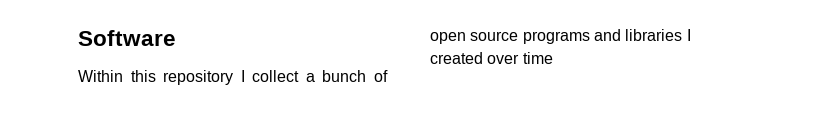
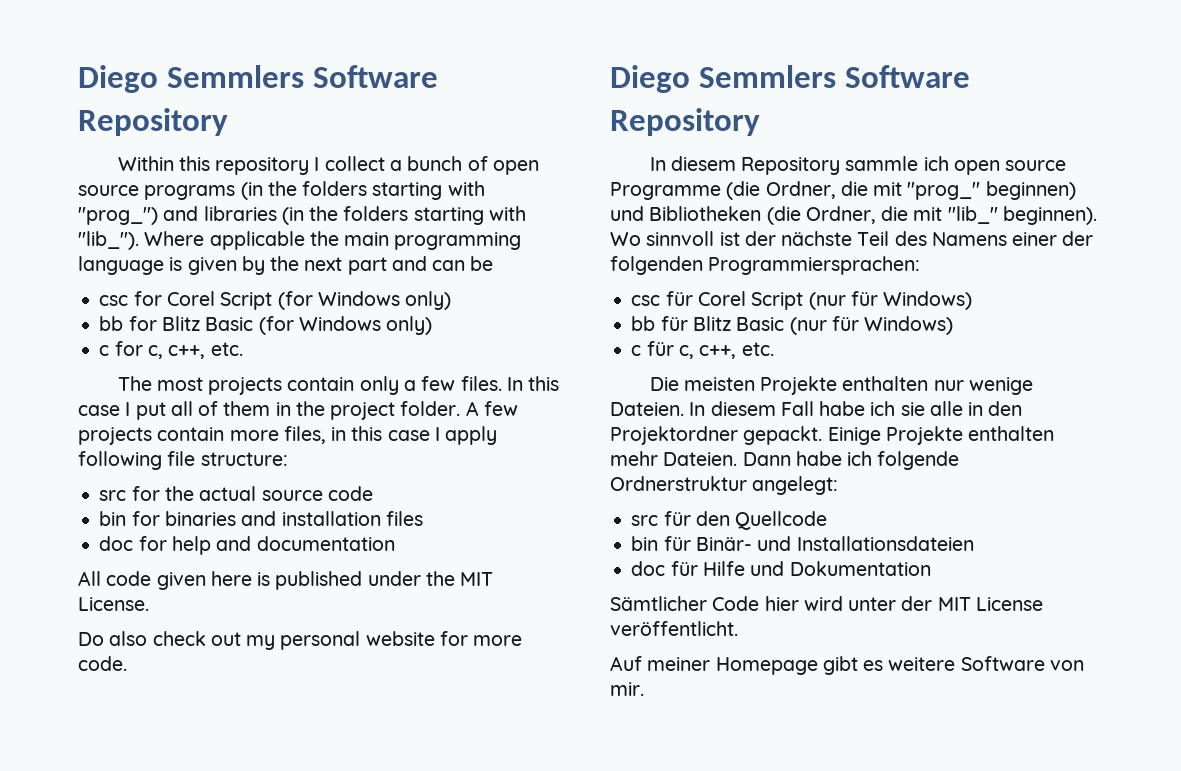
[78,30,176,46] Software -> [78,65,438,93] [78,108,228,136] Diego Semmlers Software Repository
[593,29,691,41] [430,52,553,64] and libraries I created over time -> [240,181,485,200] [78,206,526,225] [78,231,522,250] [78,256,494,275] [99,291,452,310] [99,316,433,335] [99,341,243,359] [117,376,560,395] [78,401,518,420] [78,426,498,445] [78,451,288,470] [99,486,373,501] [99,511,423,526] [99,536,395,555] [78,571,494,590] [78,597,149,611] [78,631,523,650] [78,656,127,671] [610,65,970,93] [610,108,760,136] [649,156,1067,175] [610,181,1076,200] [610,206,1097,225] [610,231,1094,246] [610,256,921,275] [631,291,973,310] [631,316,954,335] [631,341,774,359] [649,376,1033,395] [610,401,1023,416] [610,426,1055,445] [610,451,960,470] [610,476,839,495] [631,511,828,530] [631,536,974,551] [631,561,931,576] [610,596,1043,611] [610,621,738,636] [610,656,1084,675] [610,682,644,696] (in the folders starting with "prog_") and libraries (in the folders starting with "lib_"). Where applicable the main programming language is given by the next part and can be // csc for Corel Script (for Windows only) // bb for Blitz Basic (for Windows only) // c for c, c++, etc. // The most projects contain only a few files. In this case I put all of them in the project folder. A few projects contain more files, in this case I apply following file structure: // src for the actual source code // bin for binaries and installation files // doc for help and documentation // All code given here is published under the MIT License. // Do also check out my personal website for more code. // Diego Semmlers Software Repository // In diesem Repository sammle ich open source Programme (die Ordner, die mit "prog_" beginnen) und Bibliotheken (die Ordner, die mit "lib_" beginnen). Wo sinnvoll ist der nächste Teil des Namens einer der folgenden Programmiersprachen: // csc für Corel Script (nur für Windows) // bb für Blitz Basic (nur für Windows) // c für c, c++, etc. // Die meisten Projekte enthalten nur wenige Dateien. In diesem Fall habe ich sie alle in den Projektordner gepackt. Einige Projekte enthalten mehr Dateien. Dann habe ich folgende Ordnerstruktur angelegt: // src für den Quellcode // bin für Binär- und Installationsdateien // doc für Hilfe und Dokumentation // Sämtlicher Code hier wird unter der MIT License veröffentlicht. // Auf meiner Homepage gibt es weitere Software von mir.

